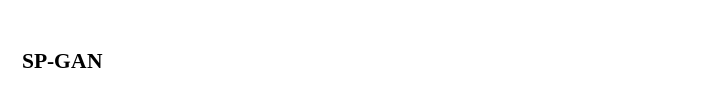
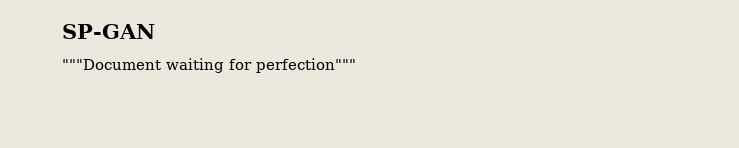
(103, 61) none -> [62,58,356,73] // """Document waiting for perfection"""

